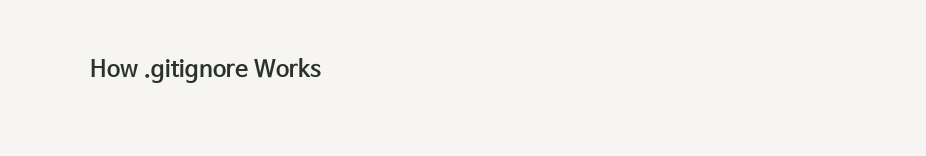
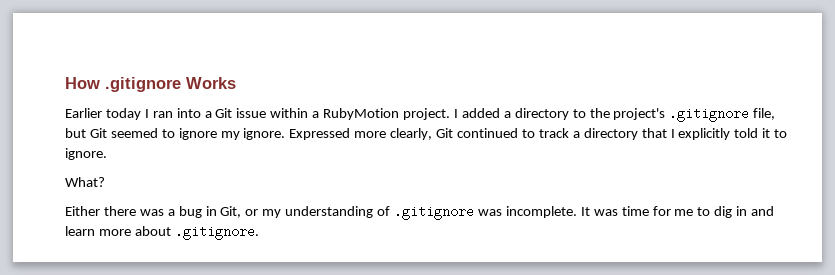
(322, 68) none -> [65,107,776,122] [65,128,788,140] [65,148,107,160] [65,177,105,187] [65,205,775,220] [65,225,259,240] // Earlier today I ran into a Git issue within a RubyMotion project. I added a directory to the project's .gitignore file, but Git seemed to ignore my ignore. Expressed more clearly, Git continued to track a directory that I explicitly told it to ignore. // What? // Either there was a bug in Git, or my understanding of .gitignore was incomplete. It was time for me to dig in and learn more about .gitignore.

